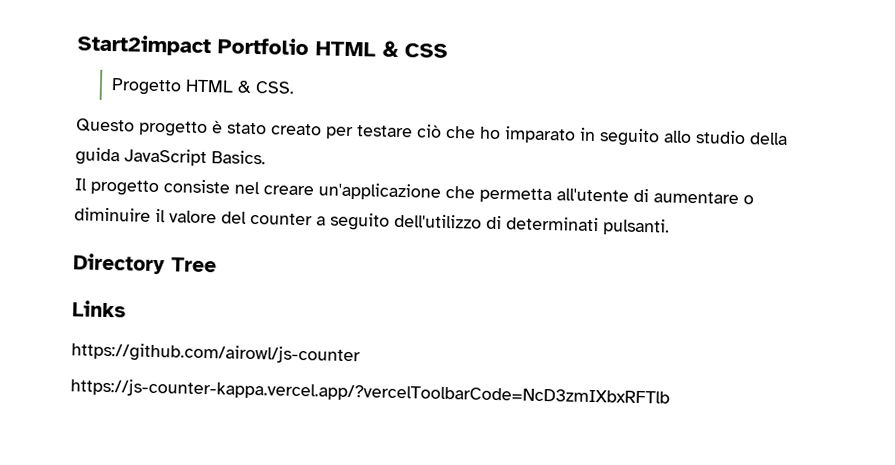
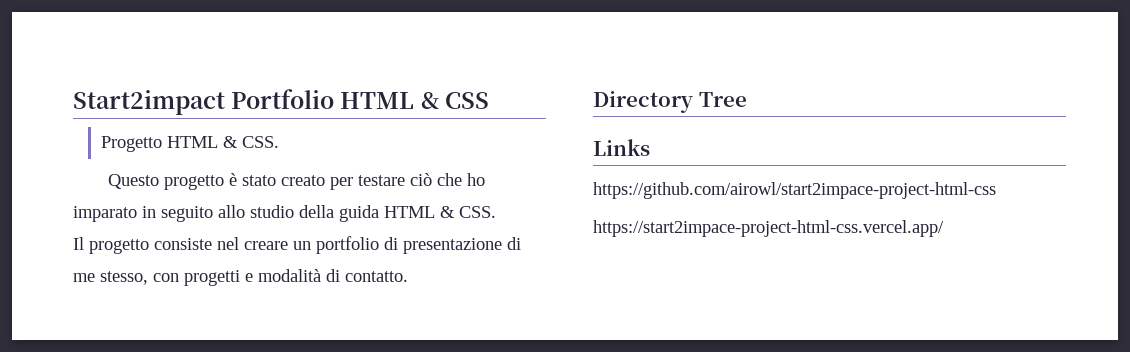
[124,148,266,167] JavaScript Basics. -> [384,206,496,218] HTML & CSS.
[318,182,754,205] [74,207,670,236] un'applicazione che permetta all'utente di aumentare o diminuire il valore del counter a seguito dell'utilizzo di determinati pulsanti. -> [293,236,521,254] [73,269,408,286] un portfolio di presentazione di me stesso, con progetti e modalità di contatto.
[71,342,361,366] [70,378,670,407] https://github.com/airowl/js-counter // https://js-counter-kappa.vercel.app/?vercelToolbarCode=NcD3zmIXbxRFTlb -> [593,182,996,199] [593,220,944,237] https://github.com/airowl/start2impace-project-html-css // https://start2impace-project-html-css.vercel.app/

